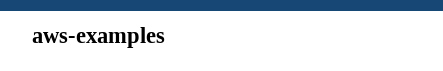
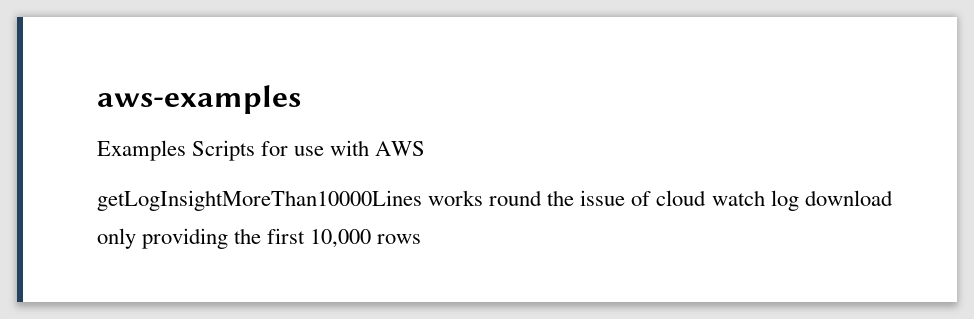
(165, 37) none -> [97,140,426,161] [97,190,893,211] [97,228,422,249] // Examples Scripts for use with AWS // getLogInsightMoreThan10000Lines works round the issue of cloud watch log download only providing the first 10,000 rows

